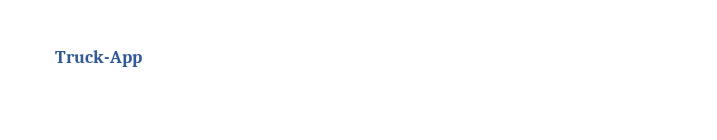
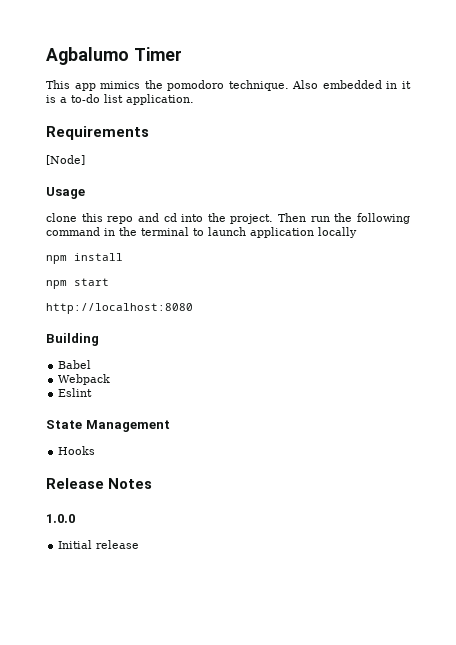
[55,50,142,67] Truck-App -> [46,47,182,65] [46,80,411,91] [46,94,194,105] [46,126,149,140] [46,155,85,165] [46,187,85,199] [46,213,410,224] [46,227,357,238] [46,253,123,264] [46,278,109,289] [46,303,193,314] [46,333,99,346] [58,360,92,369] [58,374,111,385] [58,388,93,397] [46,420,170,432] [58,446,96,455] [46,478,153,489] [46,514,75,523] [58,540,140,549] Agbalumo Timer // This app mimics the pomodoro technique. Also embedded in it is a to-do list application. // Requirements // [Node] // Usage // clone this repo and cd into the project. Then run the following command in the terminal to launch application locally // npm install // npm start // http://localhost:8080 // Building // Babel // Webpack // Eslint // State Management // Hooks // Release Notes // 1.0.0 // Initial release

